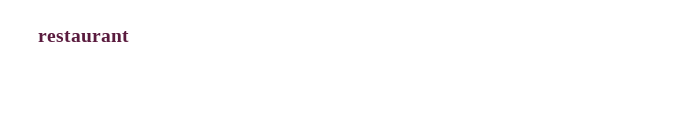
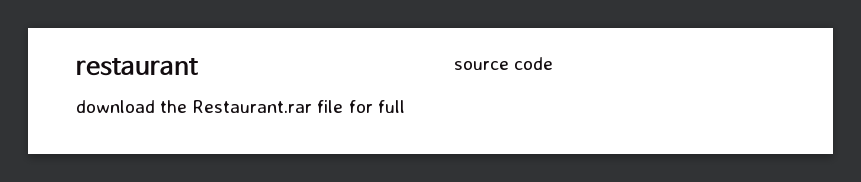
(129, 36) none -> [76,100,405,113] [454,57,554,70] // download the Restaurant.rar file for full source code

